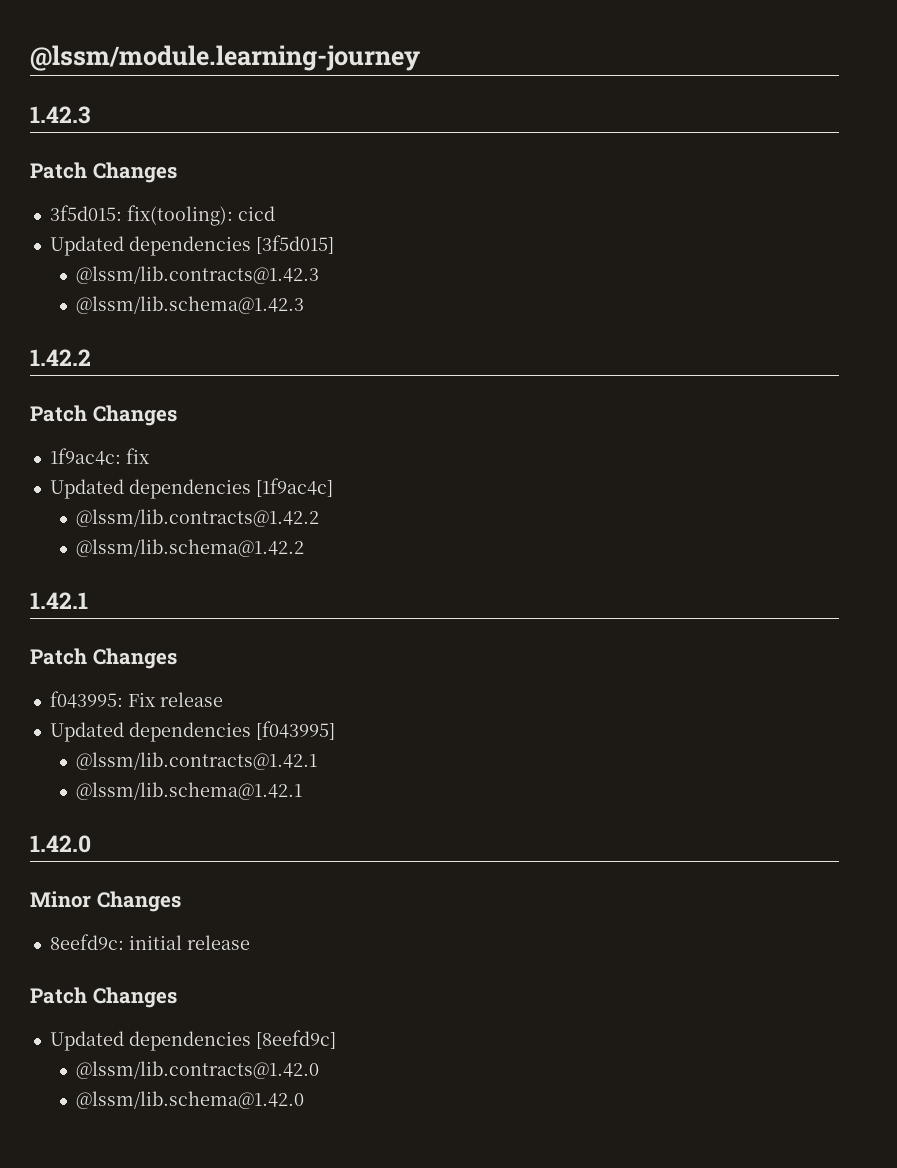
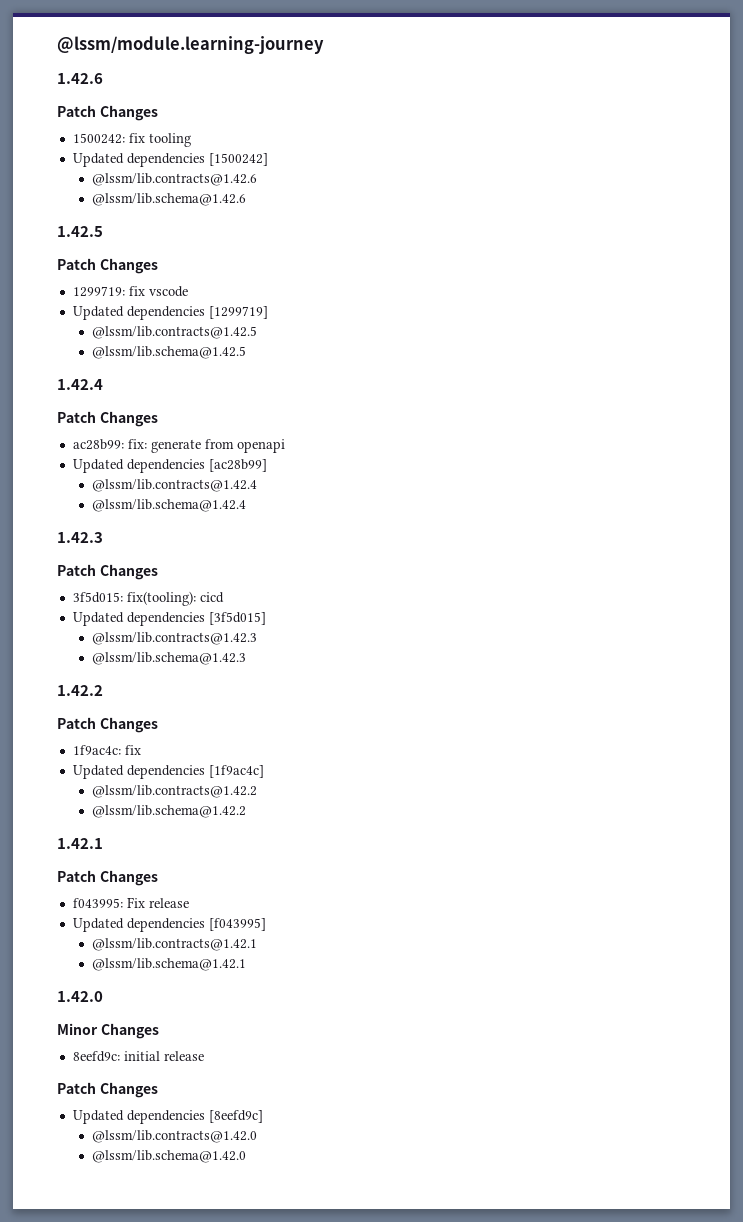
(420, 58) none -> [57,73,103,84] [57,105,158,121] [72,133,191,147] [72,153,268,167] [92,173,258,186] [92,193,247,206] [57,226,103,237] [57,258,158,274] [72,286,188,297] [72,306,268,320] [92,326,258,339] [92,346,247,359] [57,379,103,390] [57,411,158,427] [72,439,285,453] [72,459,267,473] [92,479,258,492] [92,499,247,512] // 1.42.6 // Patch Changes // 1500242: fix tooling // Updated dependencies [1500242] // @lssm/lib.contracts@1.42.6 // @lssm/lib.schema@1.42.6 // 1.42.5 // Patch Changes // 1299719: fix vscode // Updated dependencies [1299719] // @lssm/lib.contracts@1.42.5 // @lssm/lib.schema@1.42.5 // 1.42.4 // Patch Changes // ac28b99: fix: generate from openapi // Updated dependencies [ac28b99] // @lssm/lib.contracts@1.42.4 // @lssm/lib.schema@1.42.4

